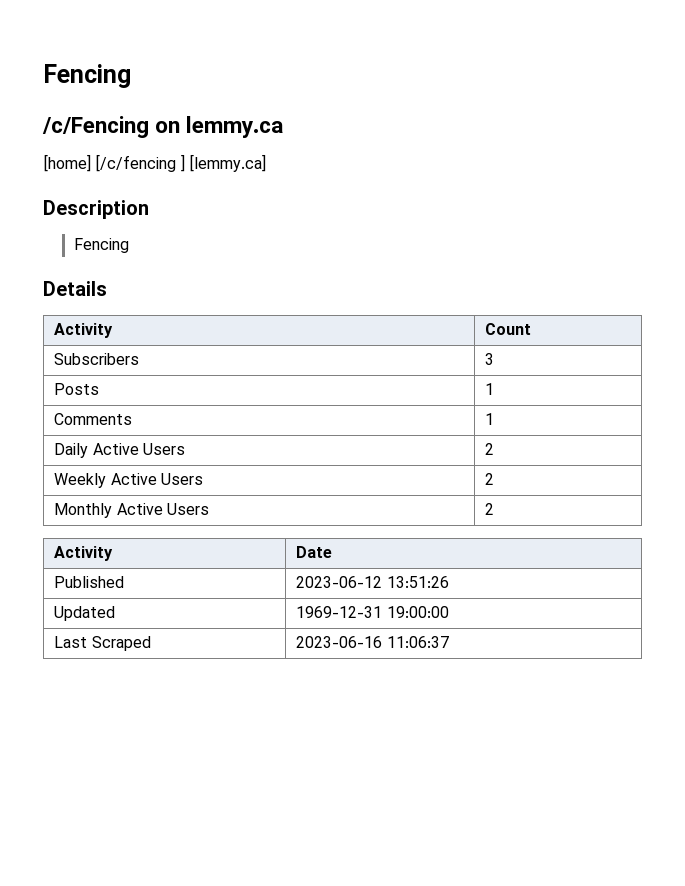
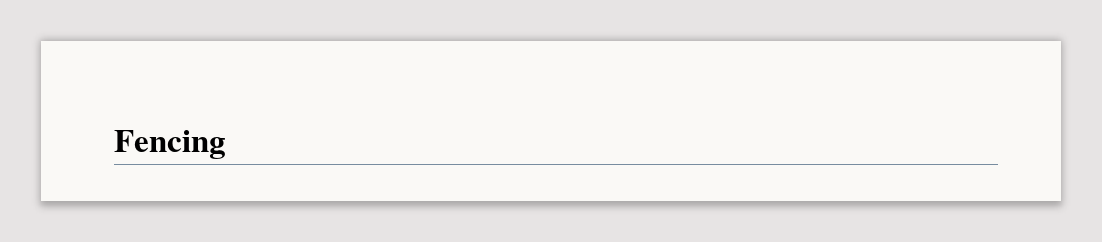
[43,64,131,88] [42,116,284,138] [43,154,266,172] [43,200,149,219] [73,238,129,253] [43,281,107,296] [54,323,114,338] [485,323,532,335] [54,353,140,365] [485,353,495,365] [54,383,100,395] [485,383,495,395] [54,413,133,425] [485,413,495,425] [54,443,185,458] [485,443,495,455] [54,473,203,488] [485,473,495,485] [54,503,209,518] [485,503,495,515] [54,546,114,561] [296,546,333,558] [54,576,125,588] [296,576,449,588] [54,606,116,621] [296,606,449,618] [54,636,151,651] [296,636,449,648] Fencing // /c/Fencing on lemmy.ca // [home] [/c/fencing ] [lemmy.ca] // Description // Fencing // Details // Activity | Count // Subscribers | 3 // Posts | 1 // Comments | 1 // Daily Active Users | 2 // Weekly Active Users | 2 // Monthly Active Users | 2 // Activity | Date // Published | 2023-06-12 13:51:26 // Updated | 1969-12-31 19:00:00 // Last Scraped | 2023-06-16 11:06:37 -> [114,130,226,159] Fencing

